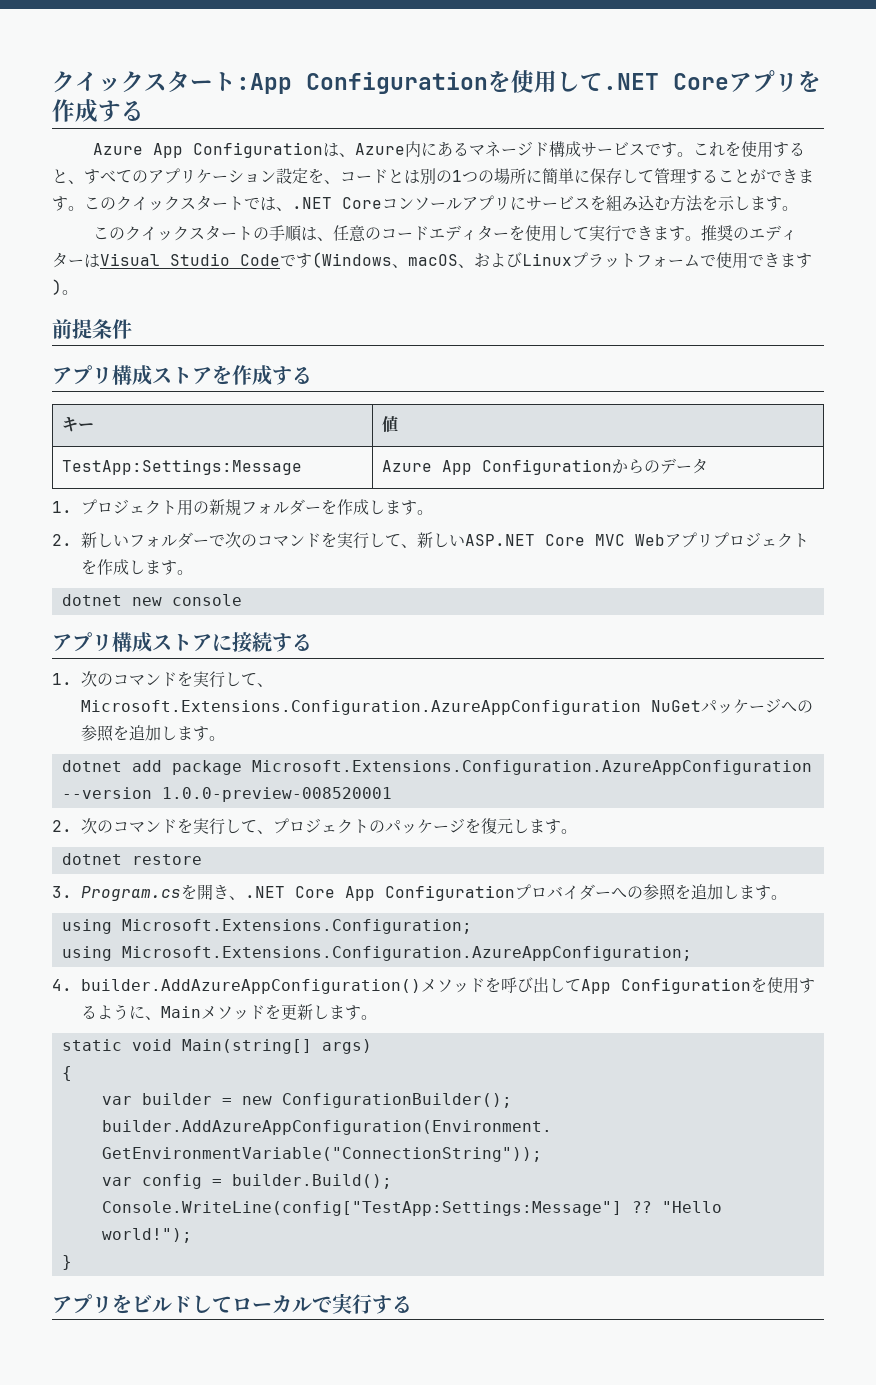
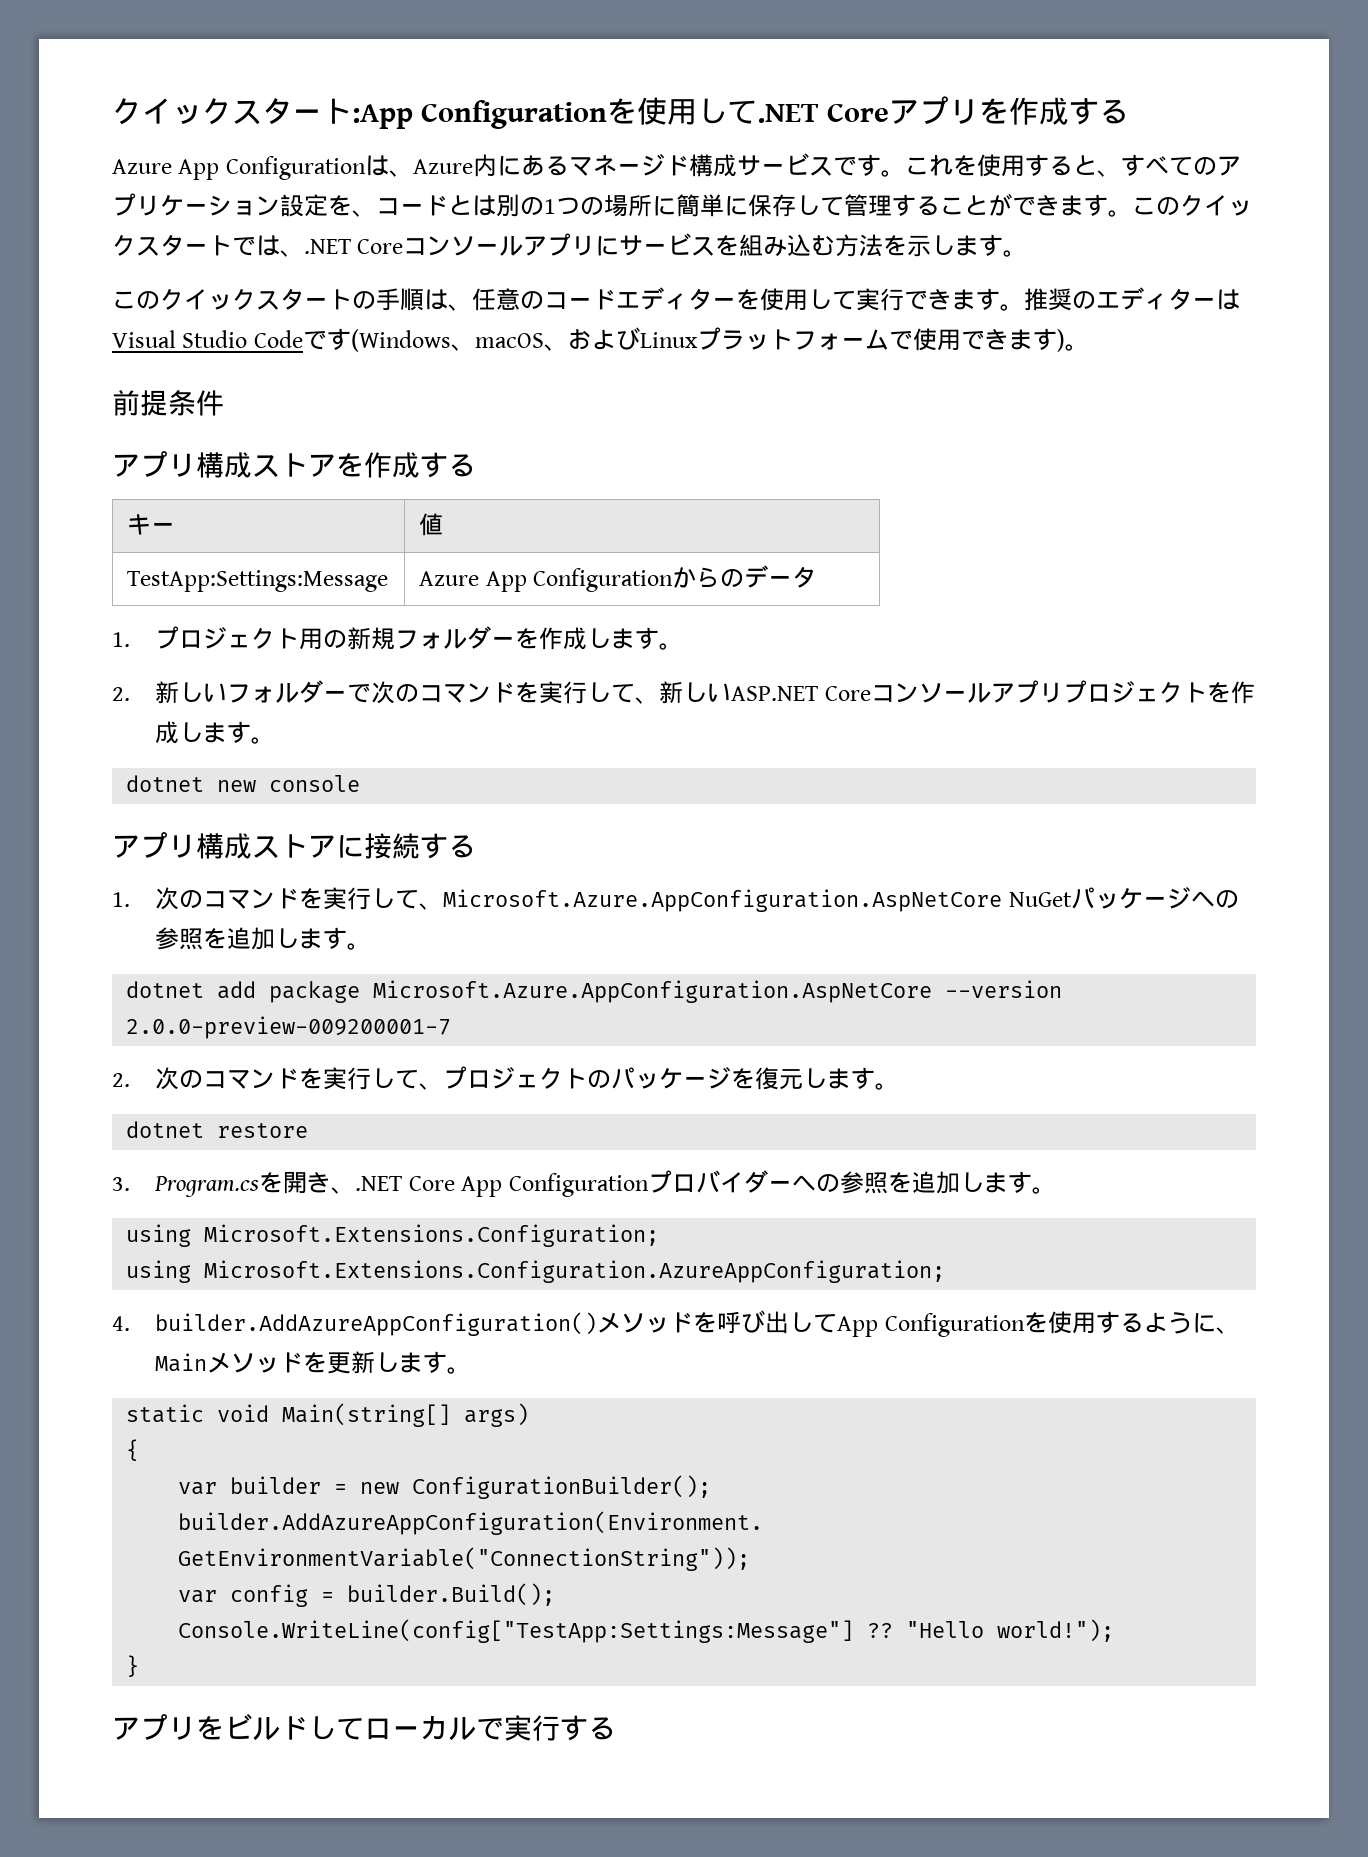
[595,534,666,546] MVC Web -> [870,683,991,703] コンソール
[81,700,642,715] Microsoft.Extensions.Configuration.AzureAppConfiguration -> [443,889,1003,912] Microsoft.Azure.AppConfiguration.AspNetCore
[251,760,812,775] [61,787,392,802] Microsoft.Extensions.Configuration.AzureAppConfiguration --version 1.0.0-preview-008520001 -> [373,980,1063,1003] [126,1016,452,1039] Microsoft.Azure.AppConfiguration.AspNetCore --version 2.0.0-preview-009200001-7

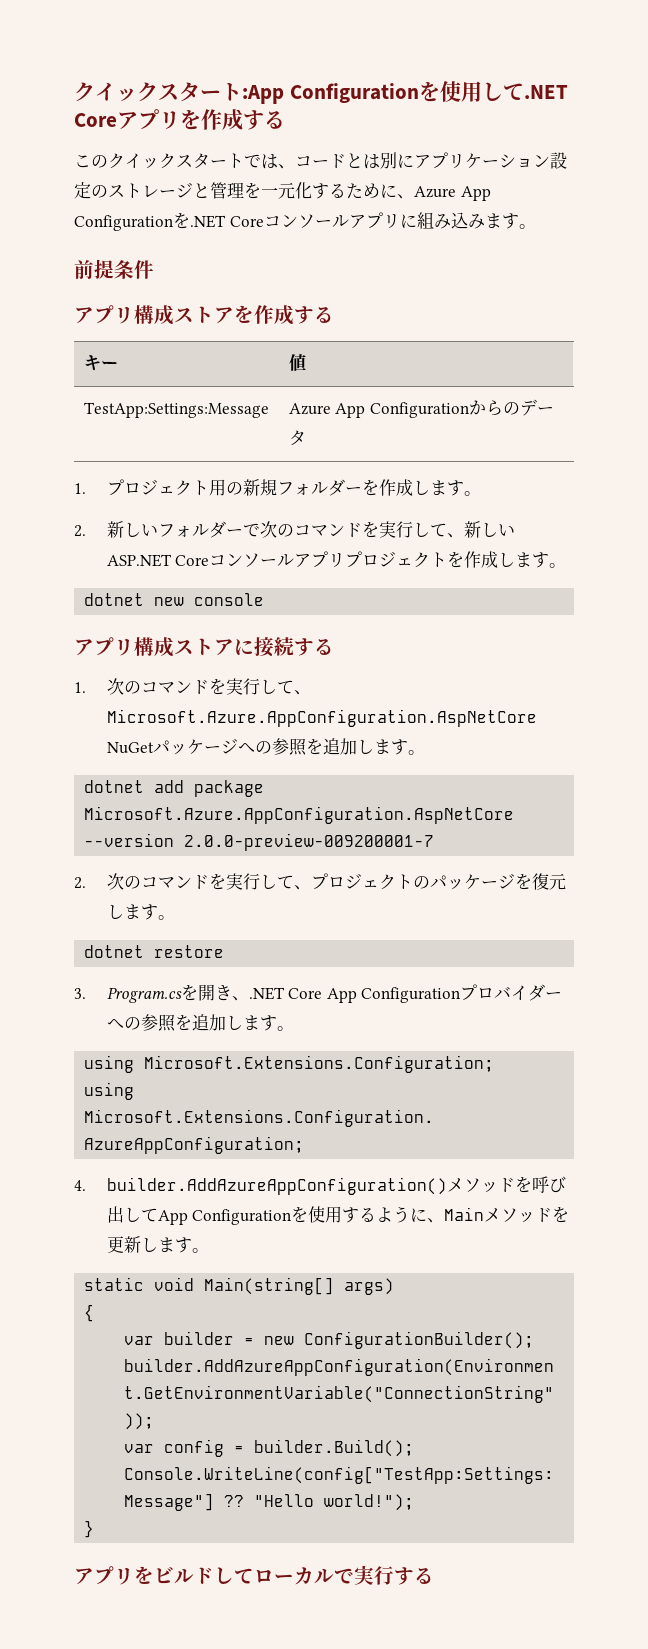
[112,153,1241,180] [112,193,1132,217] Azure App Configurationは、Azure内にあるマネージド構成サービスです。これを使用すると、すべてのアプリケーション設定を、コードとは別の1つの場所に簡単に保存して管理することができます。 -> (285, 120) none
(304, 253) none -> [295,152,567,169] [74,182,491,201] [74,212,190,231] コードとは別にアプリケーション設定のストレージと管理を一元化するために、Azure App Configurationを
[619,233,1028,257] [112,287,1240,311] [112,327,1065,352] サービスを組み込む方法を示します。 // このクイックスタートの手順は、任意のコードエディターを使用して実行できます。推奨のエディターはVisual Studio Codeです(Windows、macOS、およびLinuxプラットフォームで使用できます) -> [416,212,519,229] 組み込みます

